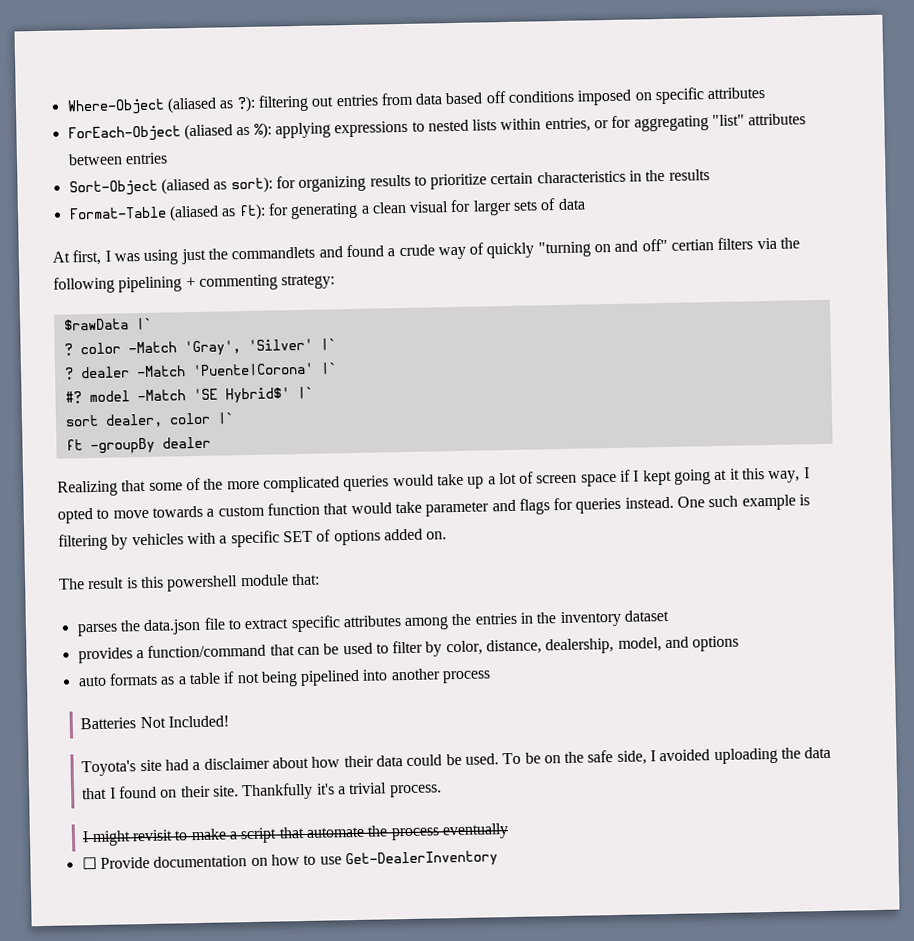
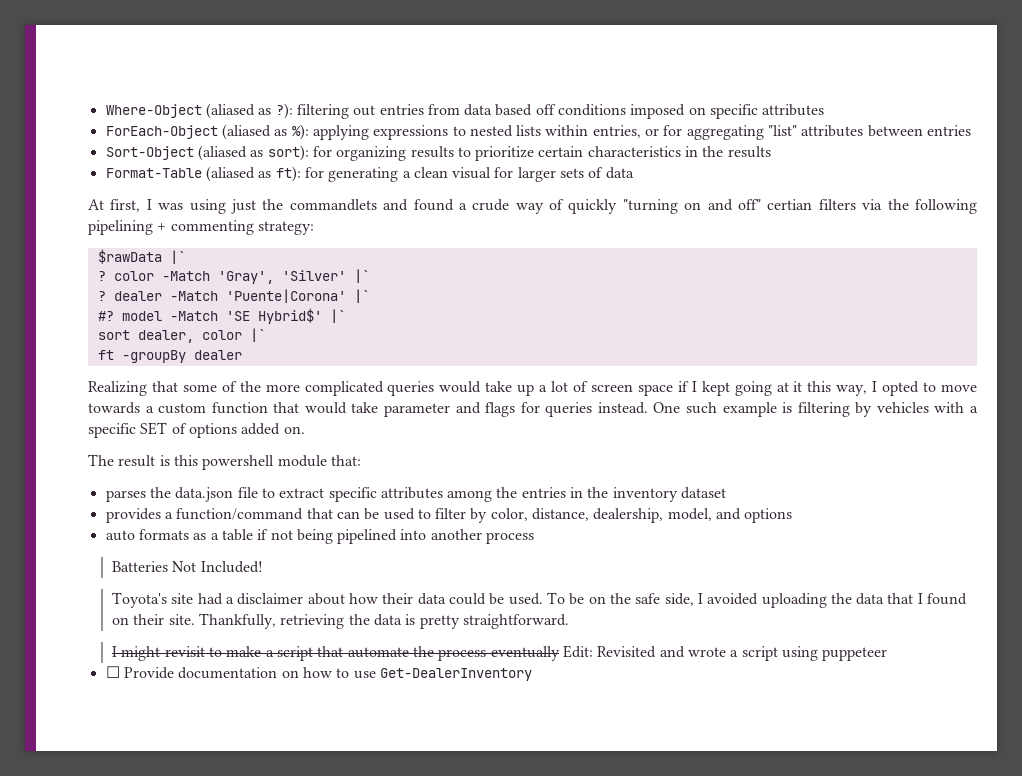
[241,782,442,801] Thankfully it's a trivial process. -> [199,613,570,629] Thankfully, retrieving the data is pretty straightforward.
(509, 831) none -> [562,645,888,661] Edit: Revisited and wrote a script using puppeteer

